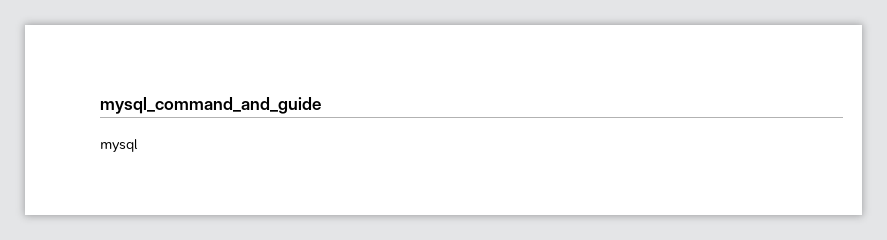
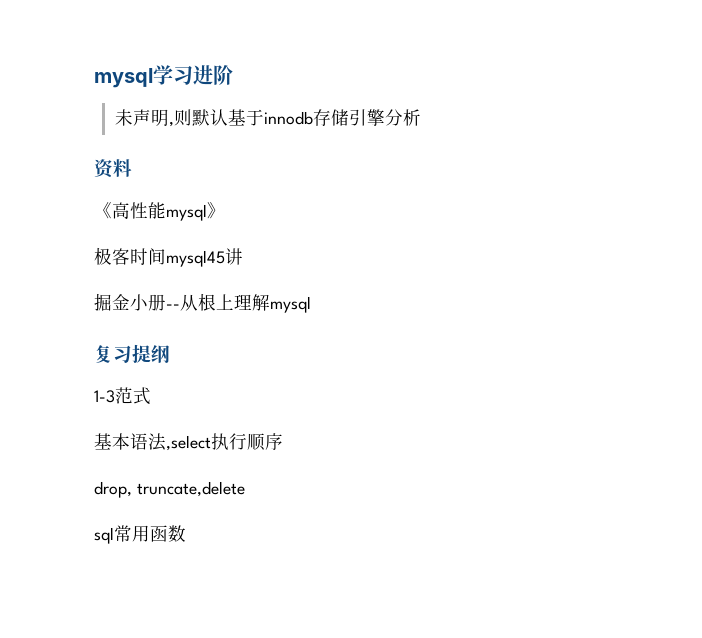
[100,97,321,114] [100,139,138,153] mysql_command_and_guide // mysql -> [94,65,233,88] [114,109,421,127] [94,159,132,178] [94,202,225,221] [94,247,243,267] [94,293,311,313] [94,344,170,363] [94,387,151,405] [94,433,283,451] [94,481,245,498] [94,525,186,544] mysql学习进阶 // 未声明,则默认基于innodb存储引擎分析 // 资料 // 《高性能mysql》 // 极客时间mysql45讲 // 掘金小册--从根上理解mysql // 复习提纲 // 1-3范式 // 基本语法,select执行顺序 // drop, truncate,delete // sql常用函数

